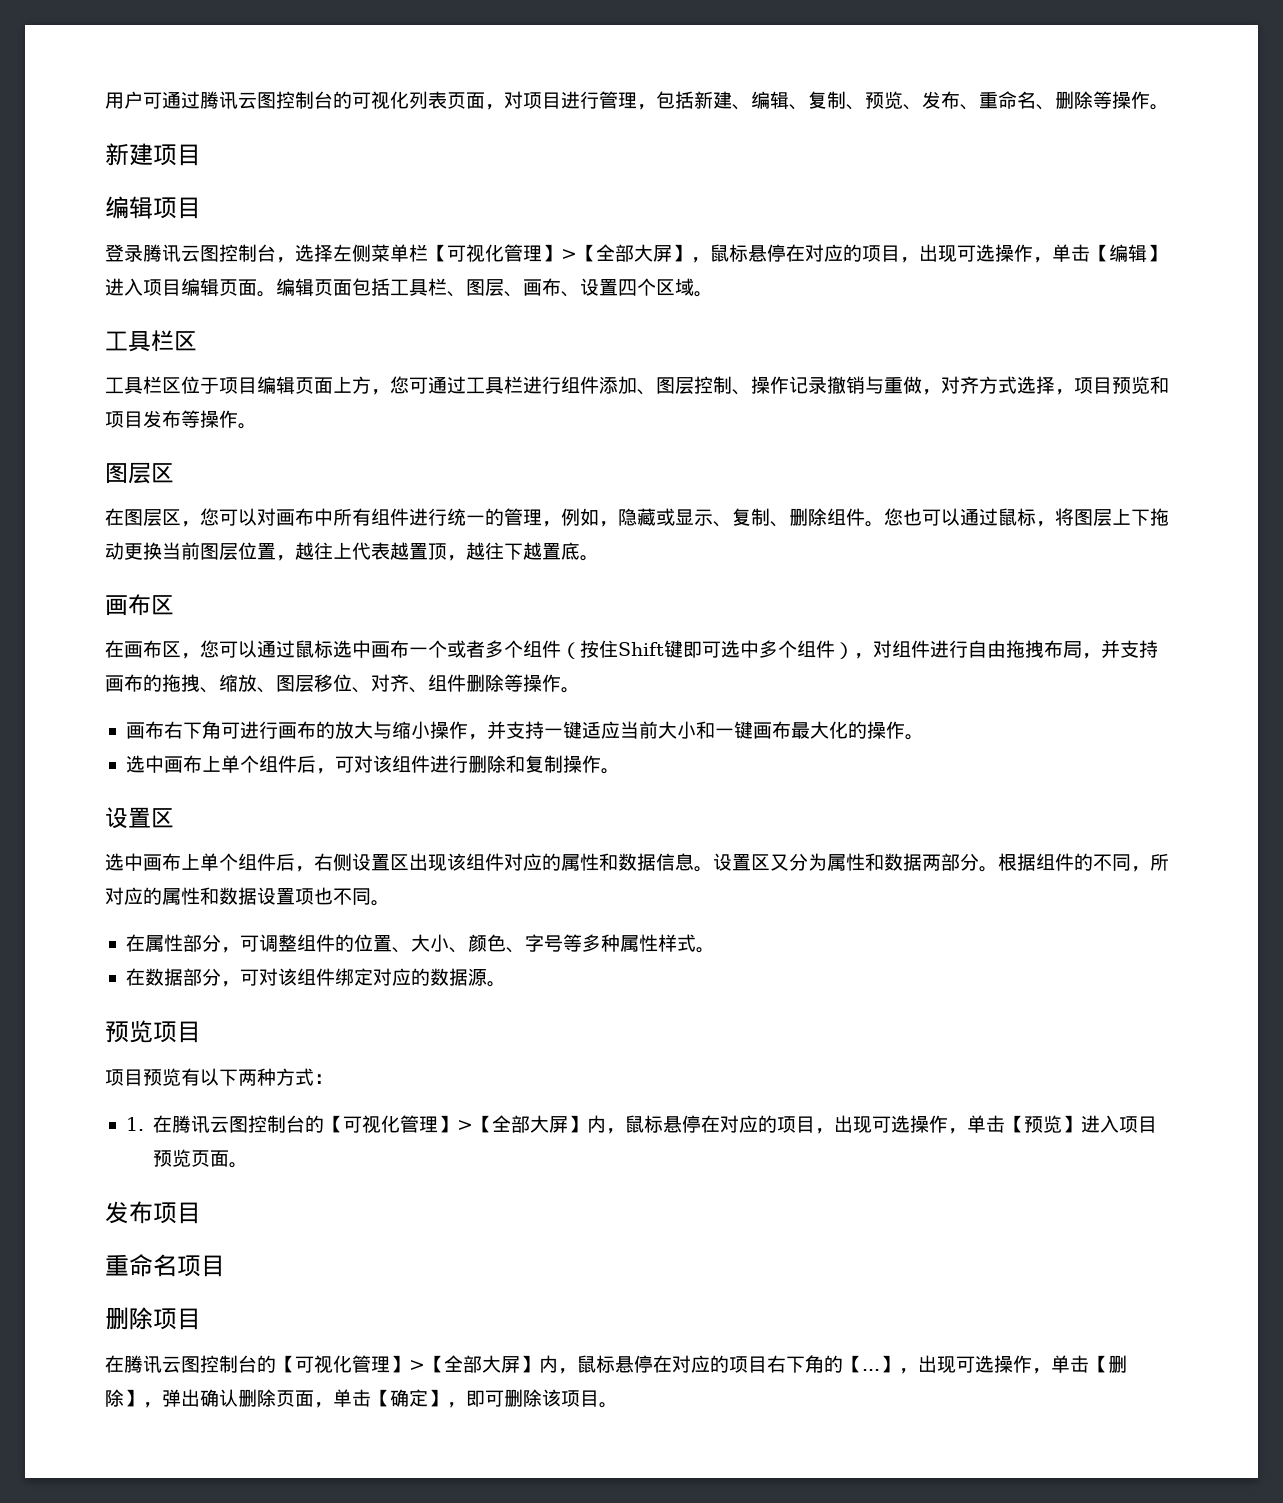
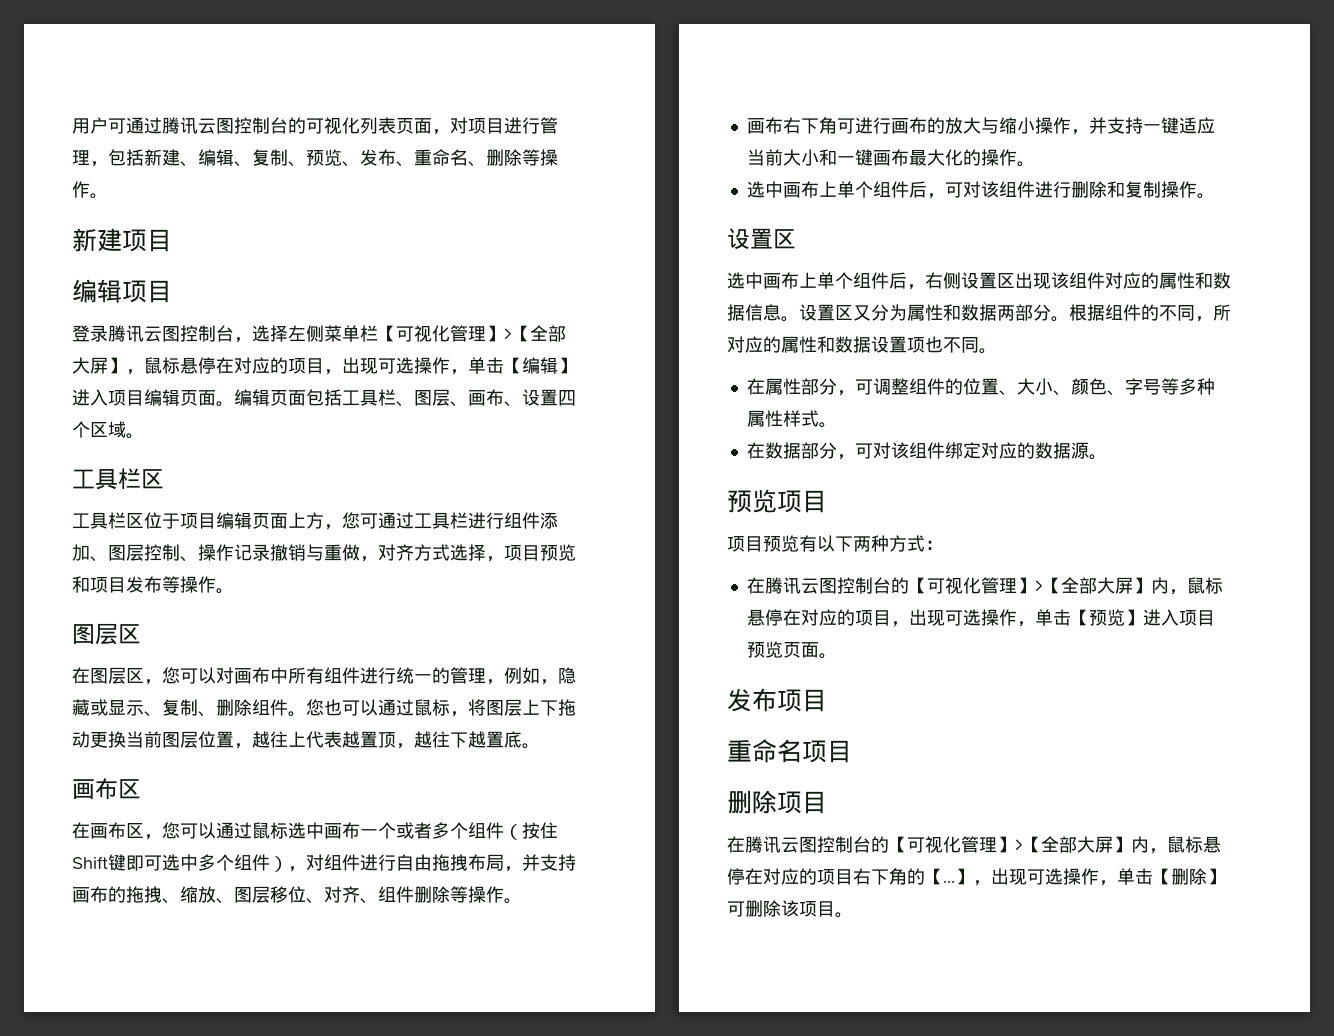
[125,1117,144,1131] 1. -> (943, 545) none
[143,1389,485,1408] ，弹出确认删除页面，单击【确定】，即 -> (1225, 876) none

